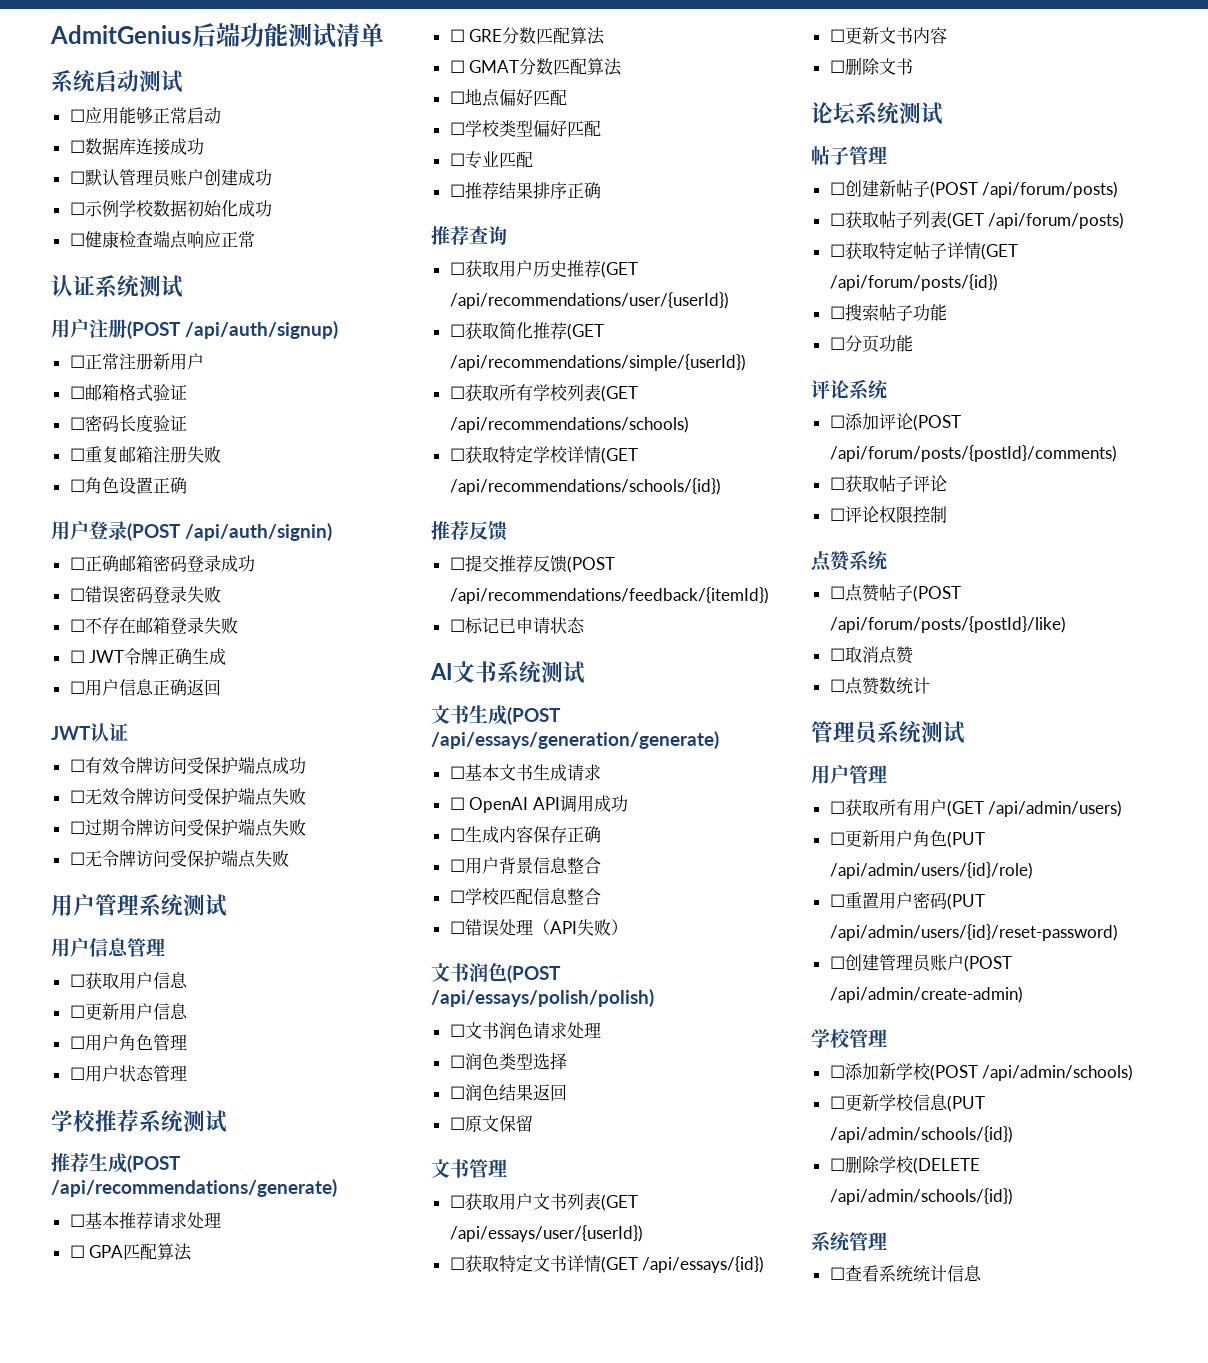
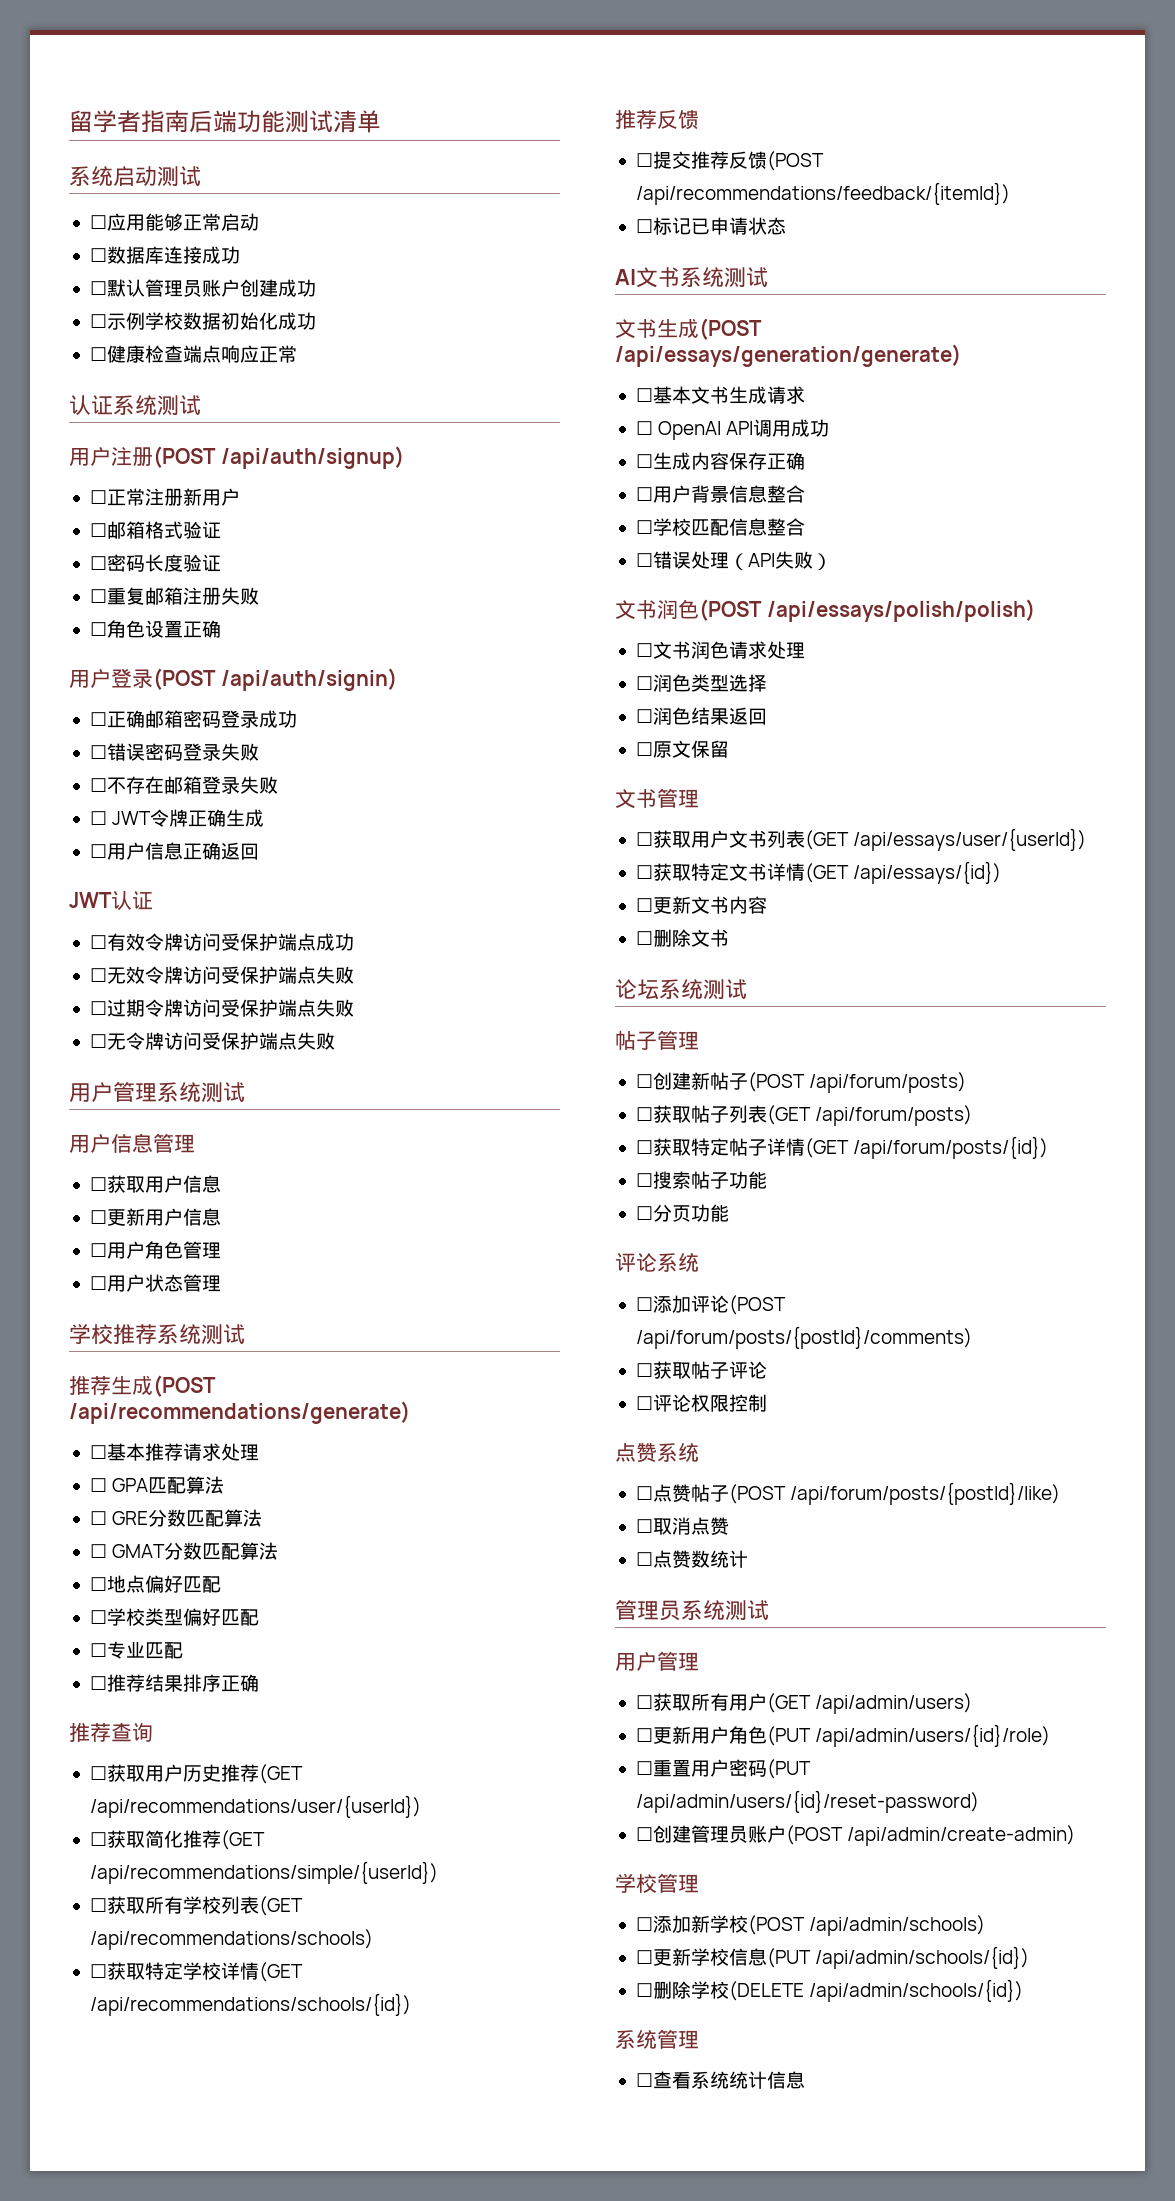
[50,25,192,44] AdmitGenius -> [69,110,189,133] 留学者指南

